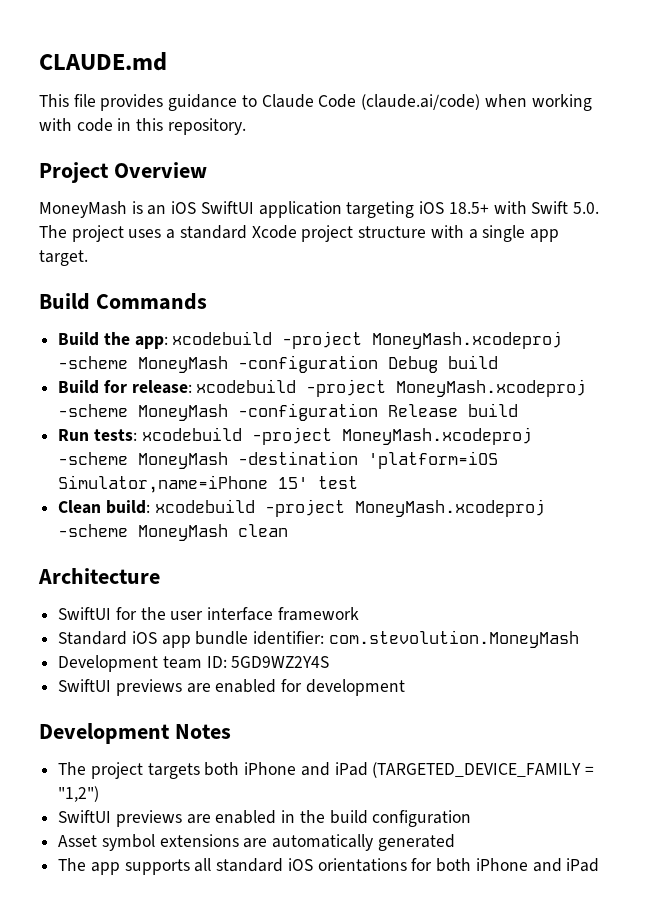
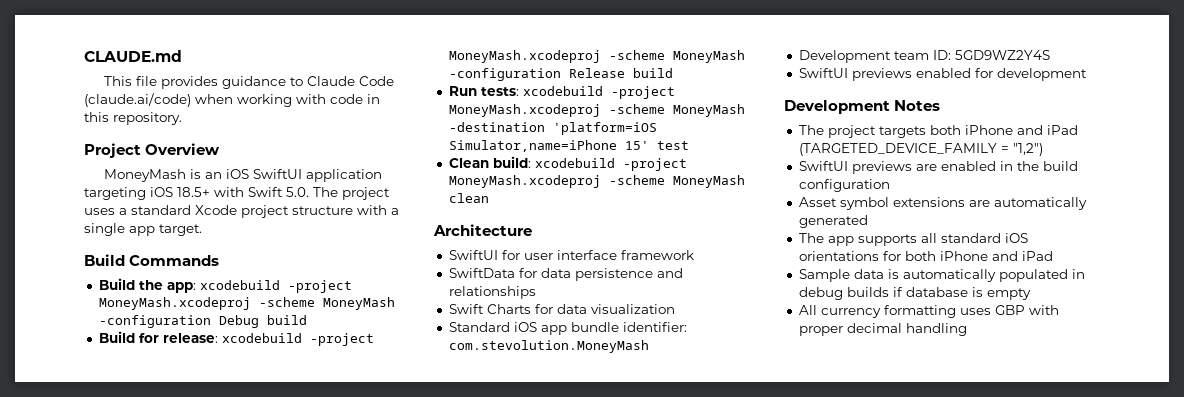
[140,607,166,620] the -> (520, 255) none
(359, 614) none -> [448,268,683,281] [448,286,536,299] [448,304,675,314] // SwiftData for data persistence and relationships // Swift Charts for data visualization
[186,683,211,693] are -> (912, 74) none
(600, 865) none -> [798,269,1085,282] [798,287,1031,300] [798,305,1059,318] [798,323,967,336] // Sample data is automatically populated in debug builds if database is empty // All currency formatting uses GBP with proper decimal handling

